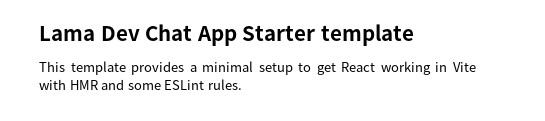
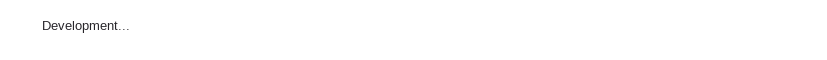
[39,24,414,46] [39,61,477,75] [39,79,242,90] Lama Dev Chat App Starter template // This template provides a minimal setup to get React working in Vite with HMR and some ESLint rules. -> [42,21,130,33] Development...

